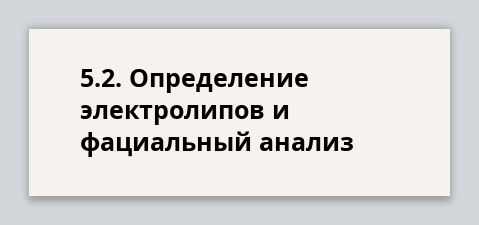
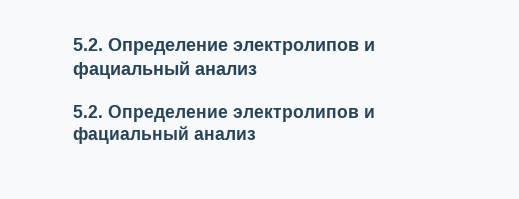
[80,69,309,93] [80,105,290,125] [80,131,354,157] 5.2. Определение электролипов и фациальный анализ -> [73,38,375,55] [73,61,257,79] [73,105,375,122] [73,126,256,144] 5.2. Определение электролипов и фациальный анализ // 5.2. Определение электролипов и фациальный анализ

